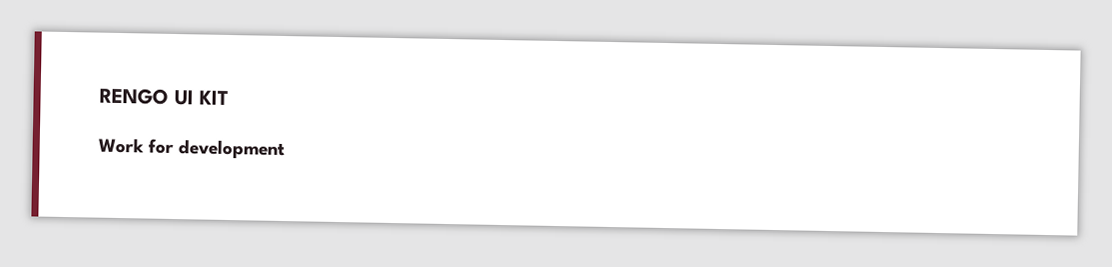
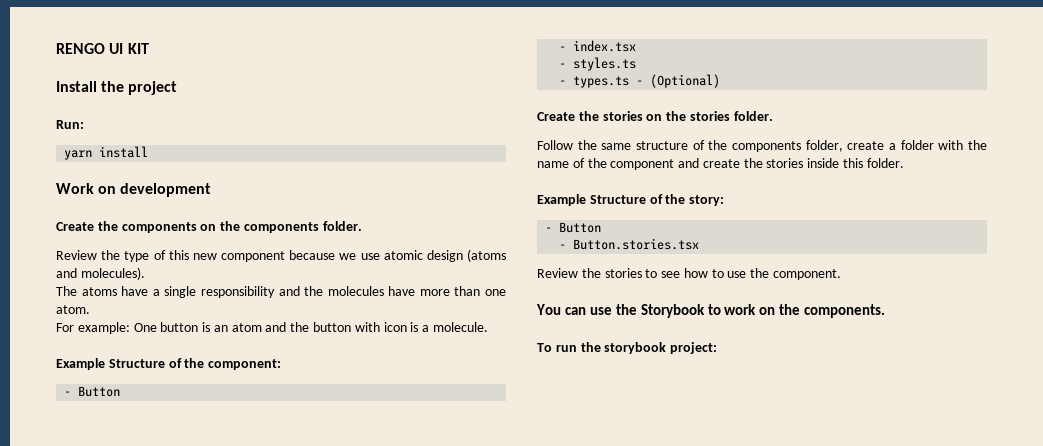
(229, 97) none -> [56,81,178,95] [56,120,84,129] [64,146,149,160] // Install the project // Run: // yarn install
[148,138,175,155] for -> [98,186,117,194] on
(286, 149) none -> [56,221,362,233] [56,249,507,262] [56,267,145,280] [56,286,506,298] [56,305,90,314] [56,322,488,334] [56,358,282,370] [64,386,121,397] [559,40,637,52] [559,57,637,71] [559,74,721,88] [537,111,773,121] [537,140,988,152] [537,158,904,170] [537,194,725,206] [545,222,602,233] [559,238,700,250] [537,268,842,280] [536,304,886,318] [537,342,718,354] // Create the components on the components folder. // Review the type of this new component because we use atomic design (atoms and molecules). // The atoms have a single responsibility and the molecules have more than one atom. // For example: One button is an atom and the button with icon is a molecule. // Example Structure of the component: // - Button // - index.tsx // - styles.ts // - types.ts - (Optional) // Create the stories on the stories folder. // Follow the same structure of the components folder, create a folder with the name of the component and create the stories inside this folder. // Example Structure of the story: // - Button // - Button.stories.tsx // Review the stories to see how to use the component. // You can use the Storybook to work on the components. // To run the storybook project:

